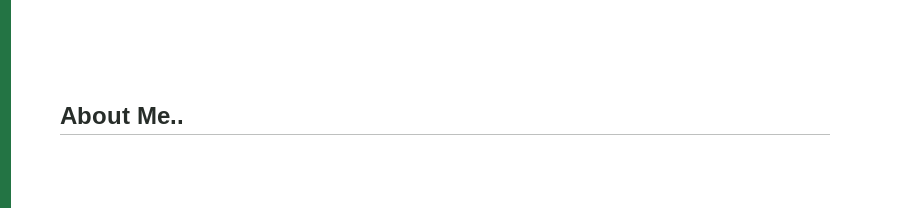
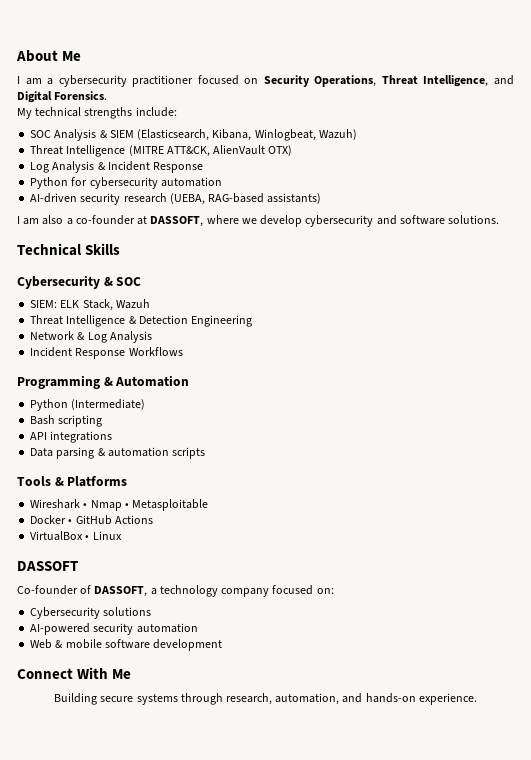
[137,107,184,124] Me.. -> [62,51,82,61] [17,75,515,87] [17,91,108,103] [17,107,177,119] [30,129,357,141] [30,145,293,157] [30,161,204,173] [30,177,222,189] [30,193,322,205] [17,215,500,227] [17,243,121,256] [17,275,142,289] [30,299,150,311] [30,315,253,327] [30,331,152,343] [30,347,183,359] [17,375,190,389] [30,399,146,411] [30,415,103,427] [30,431,113,443] [30,447,206,459] [17,476,128,487] [30,499,209,511] [30,515,153,525] [30,531,122,541] [17,561,78,571] [17,585,334,597] [30,607,152,619] [30,623,198,635] [30,639,223,651] [17,667,132,679] [54,693,477,705] Me // I am a cybersecurity practitioner focused on Security Operations, Threat Intelligence, and Digital Forensics. // My technical strengths include: // SOC Analysis & SIEM (Elasticsearch, Kibana, Winlogbeat, Wazuh) // Threat Intelligence (MITRE ATT&CK, AlienVault OTX) // Log Analysis & Incident Response // Python for cybersecurity automation // AI-driven security research (UEBA, RAG-based assistants) // I am also a co-founder at DASSOFT, where we develop cybersecurity and software solutions. // Technical Skills // Cybersecurity & SOC // SIEM: ELK Stack, Wazuh // Threat Intelligence & Detection Engineering // Network & Log Analysis // Incident Response Workflows // Programming & Automation // Python (Intermediate) // Bash scripting // API integrations // Data parsing & automation scripts // Tools & Platforms // Wireshark • Nmap • Metasploitable // Docker • GitHub Actions // VirtualBox • Linux // DASSOFT // Co-founder of DASSOFT, a technology company focused on: // Cybersecurity solutions // AI-powered security automation // Web & mobile software development // Connect With Me // Building secure systems through research, automation, and hands-on experience.

